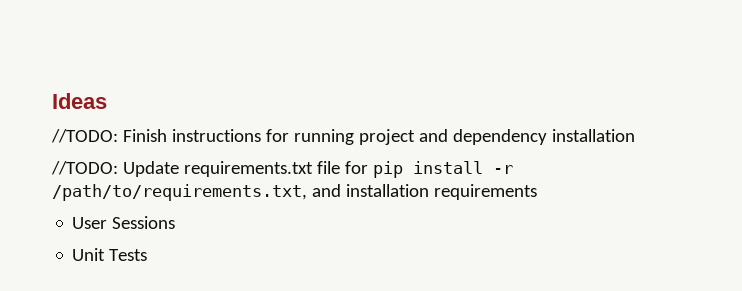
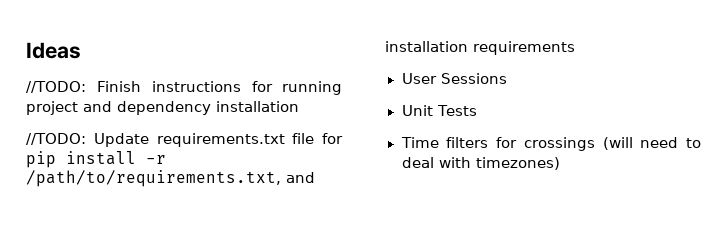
(148, 255) none -> [400,137,701,151] [401,157,560,170] // Time filters for crossings (will need to deal with timezones)

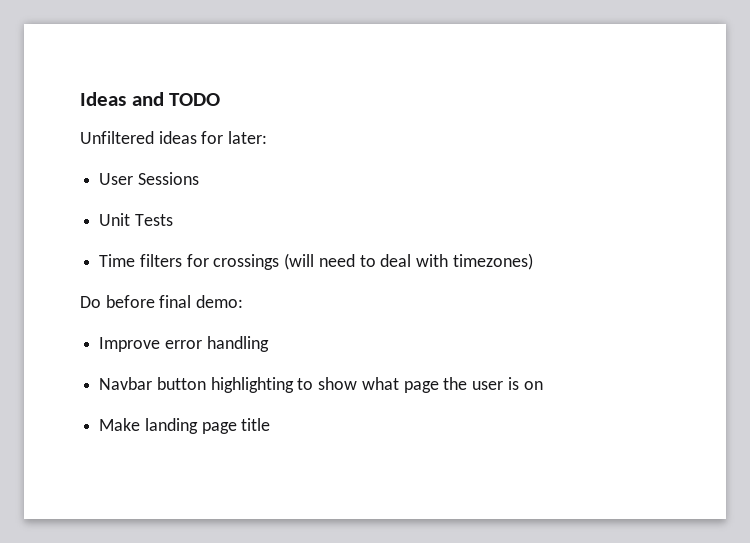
[26,81,342,95] [26,101,299,115] [26,133,343,147] [26,151,166,168] [26,170,315,187] [385,41,575,55] // //TODO: Finish instructions for running project and dependency installation // //TODO: Update requirements.txt file for pip install -r /path/to/requirements.txt, and installation requirements -> [131,92,221,106] [80,131,268,144] and TODO // Unfiltered ideas for later:
(560, 163) none -> [80,295,244,308] [99,336,269,352] [99,377,543,393] [99,418,271,434] // Do before final demo: // Improve error handling // Navbar button highlighting to show what page the user is on // Make landing page title

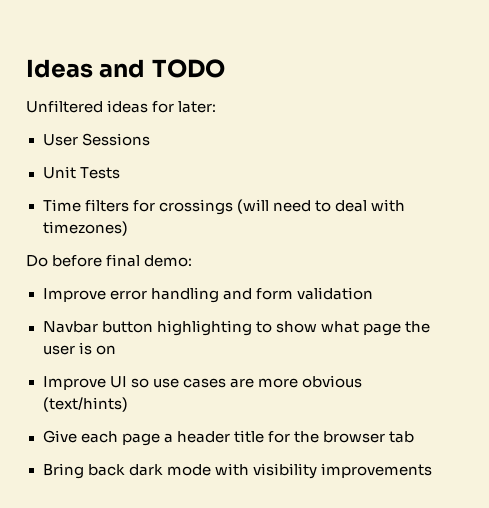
(269, 344) none -> [222,287,373,300] and form validation
[99,418,271,434] Make landing page title -> [42,375,362,390] [42,397,128,412] [42,430,414,446] [42,463,432,479] Improve UI so use cases are more obvious (text/hints) // Give each page a header title for the browser tab // Bring back dark mode with visibility improvements

